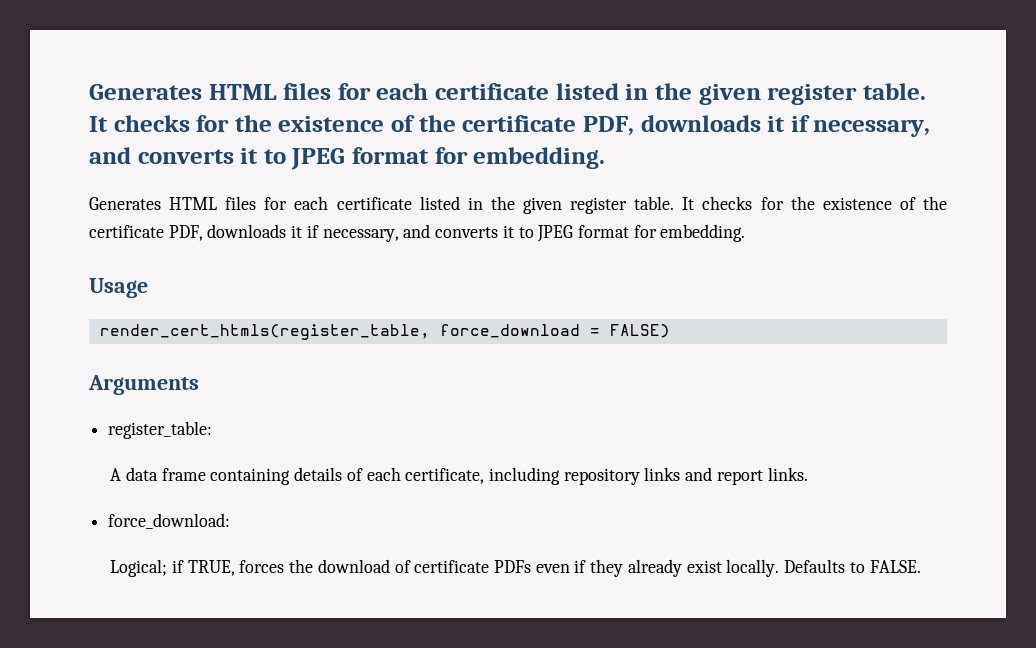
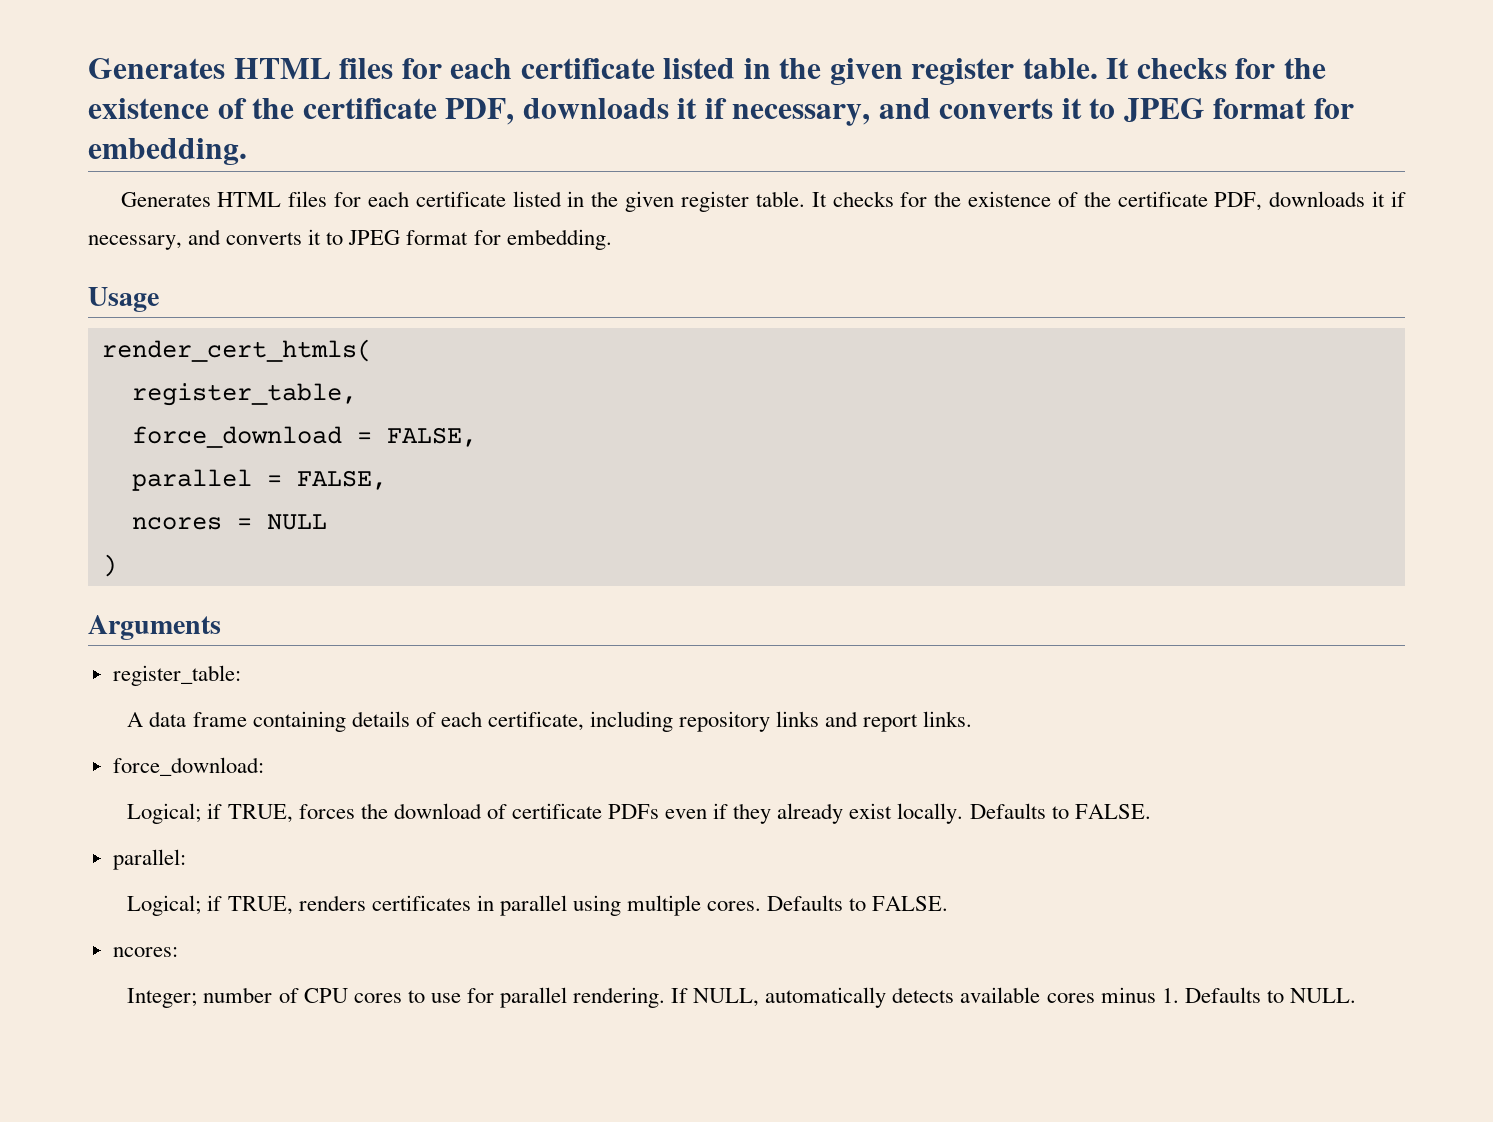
[99,324,670,340] render_cert_htmls(register_table, force_download = FALSE) -> [101,339,372,362] [131,383,357,406] [131,426,477,448] [131,469,387,491] [131,514,327,530] [101,554,117,577] render_cert_htmls( // register_table, // force_download = FALSE, // parallel = FALSE, // ncores = NULL // )
(921, 566) none -> [112,849,186,870] [127,895,949,916] [112,947,178,957] [127,987,1356,1008] // parallel: // Logical; if TRUE, renders certificates in parallel using multiple cores. Defaults to FALSE. // ncores: // Integer; number of CPU cores to use for parallel rendering. If NULL, automatically detects available cores minus 1. Defaults to NULL.

